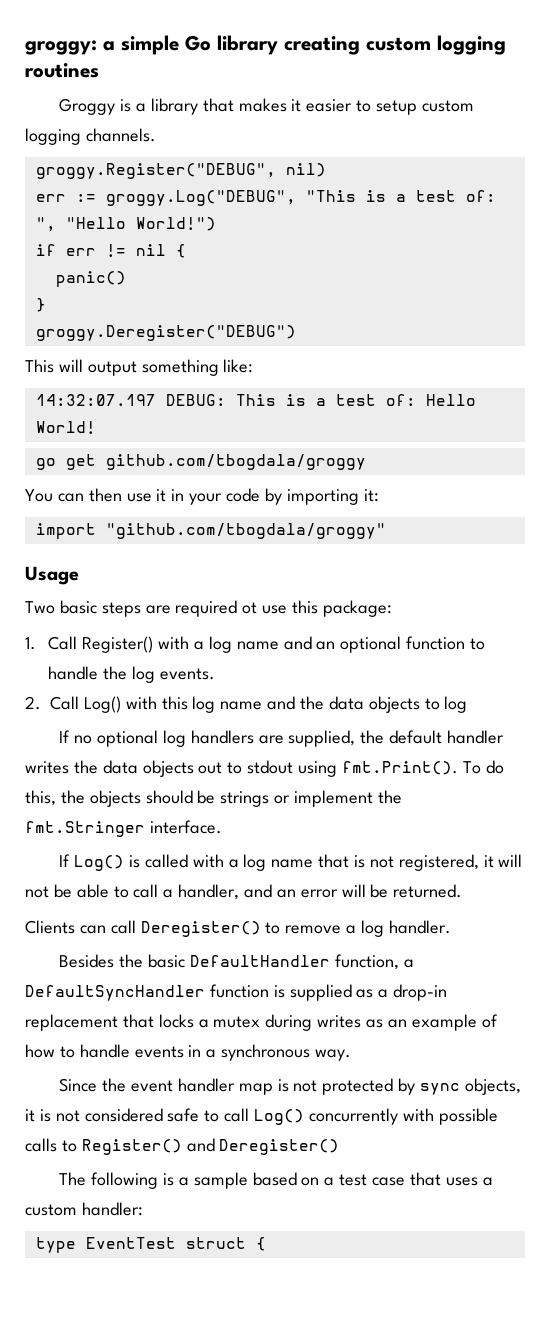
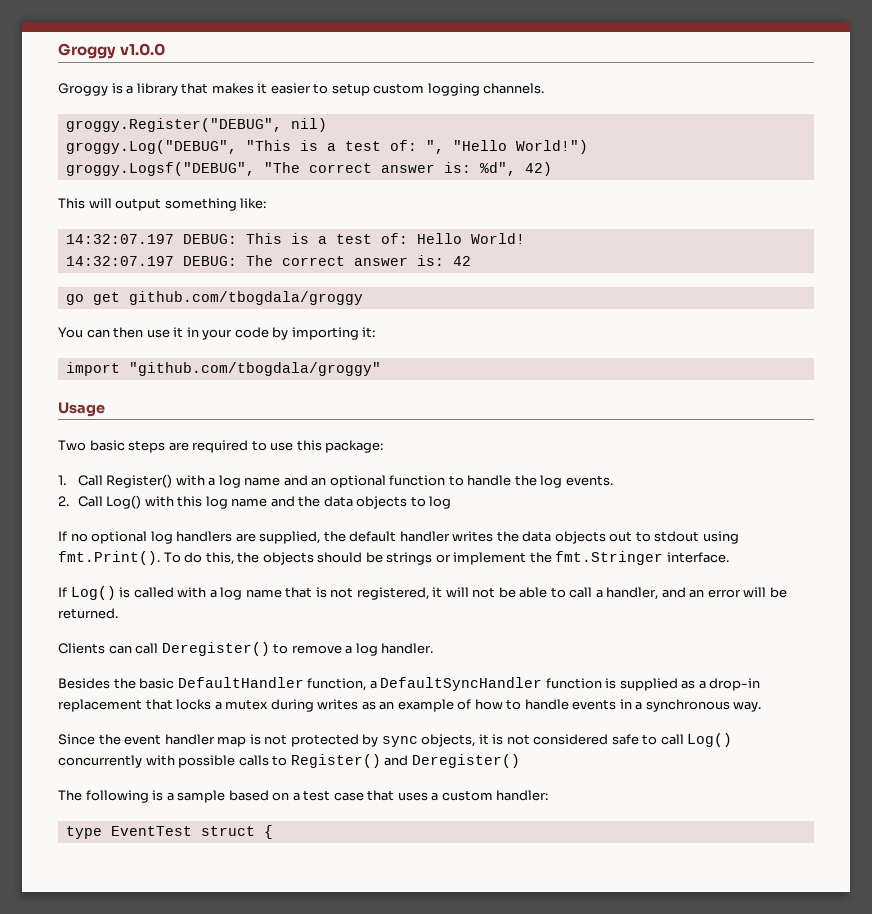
[25,35,506,55] [25,63,99,78] groggy: a simple Go library creating custom logging routines -> [58,43,166,59] Groggy v1.0.0
[35,194,96,202] err := -> (327, 125) none
[35,244,186,258] [55,271,126,287] [35,298,46,312] [35,325,296,341] if err != nil { // panic() // } // groggy.Deregister("DEBUG") -> [65,162,552,176] groggy.Logsf("DEBUG", "The correct answer is: %d", 42)
(96, 427) none -> [65,255,471,266] // 14:32:07.197 DEBUG: The correct answer is: 42
[242,602,258,614] ot -> [251,440,267,451] to

